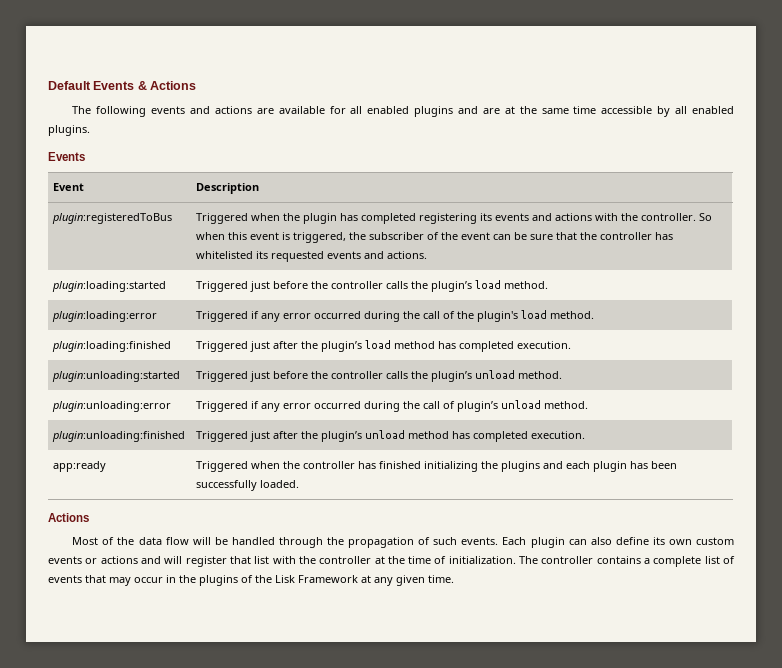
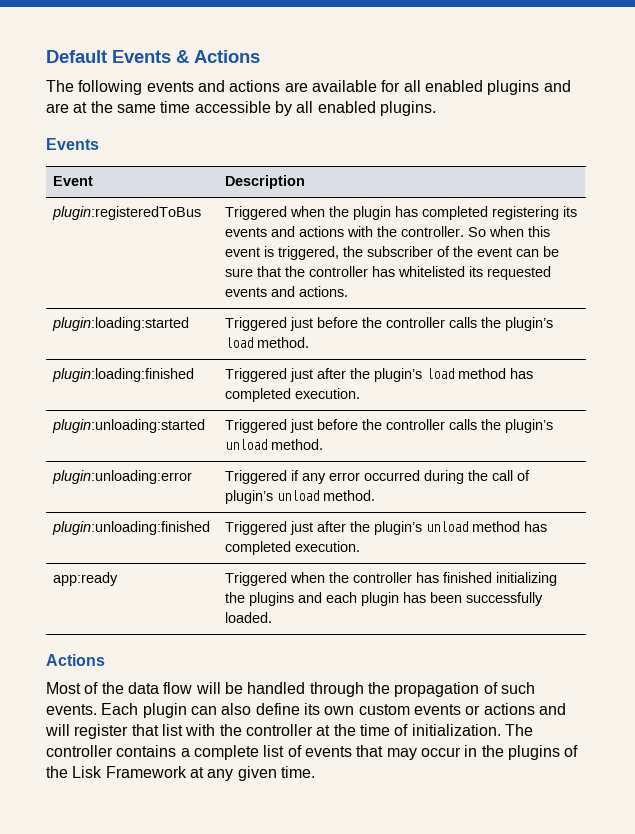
[52,311,158,322] [196,310,595,322] // plugin:loading:error | Triggered if any error occurred during the call of the plugin's load method. -> (310, 342) none

